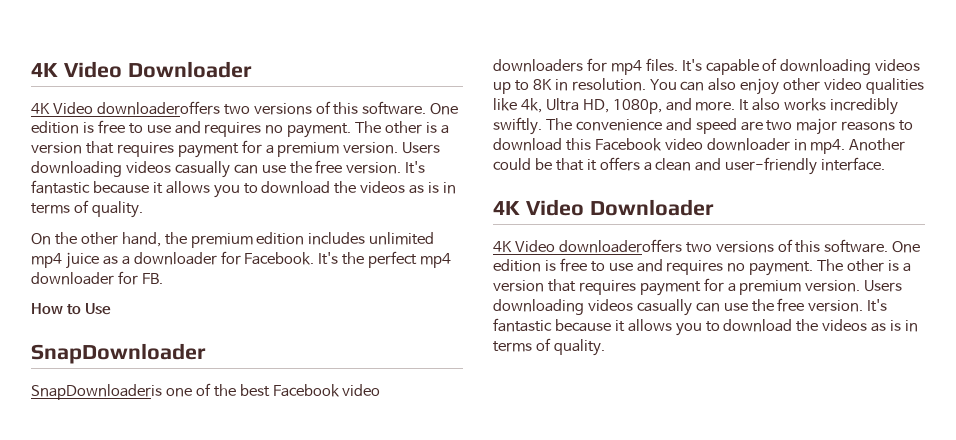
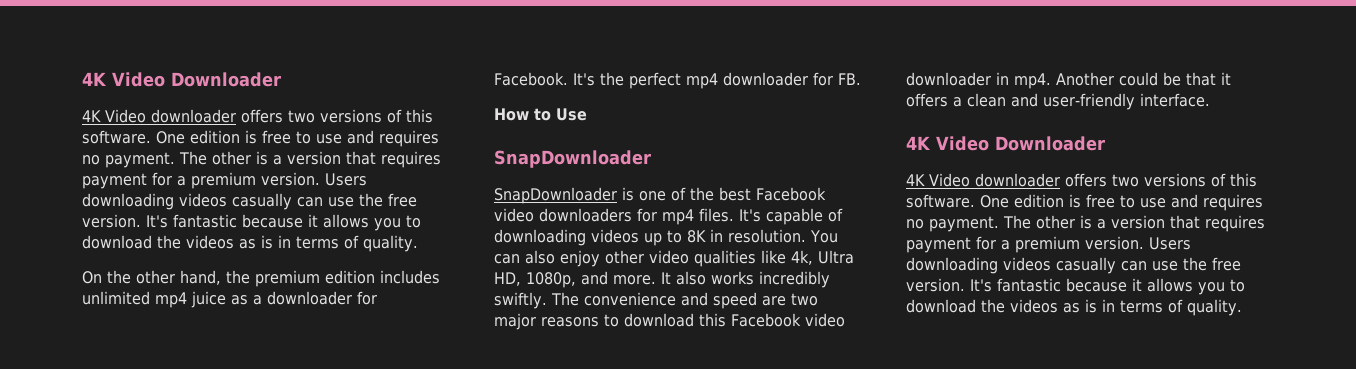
[31,61,252,78] [31,101,220,115] 4K Video Downloader // 4K Video downloaderoffers -> [82,72,281,87] [82,109,283,123] 4K Video Downloader // 4K Video downloader offers
[31,384,162,400] SnapDownloaderis -> [494,187,634,204] SnapDownloader is
[558,239,682,253] downloaderoffers -> [975,173,1107,187] downloader offers

